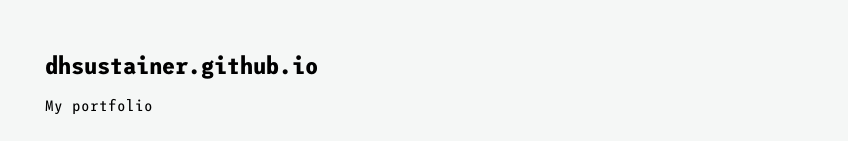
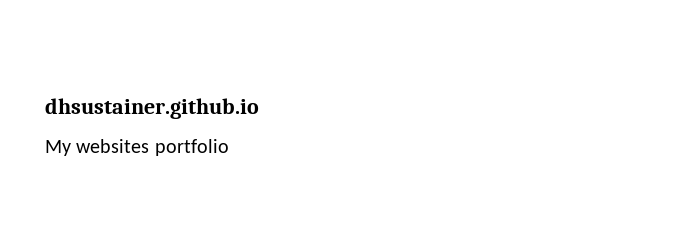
(63, 107) none -> [76,139,150,153] websites

